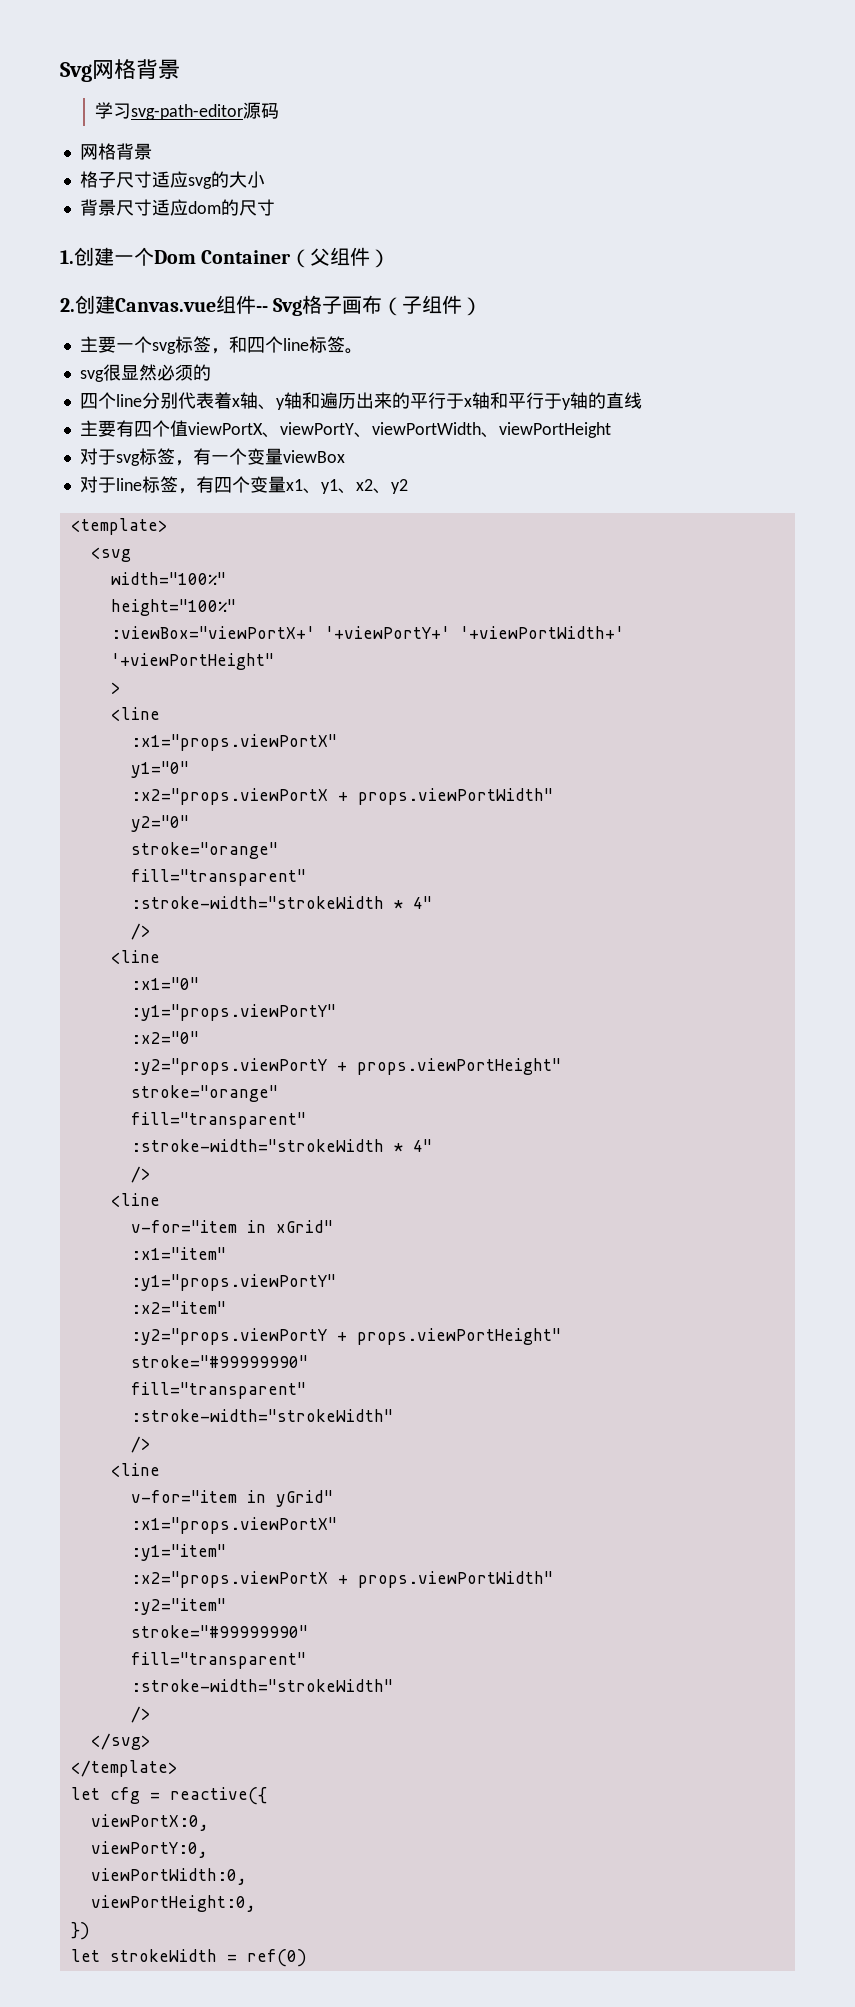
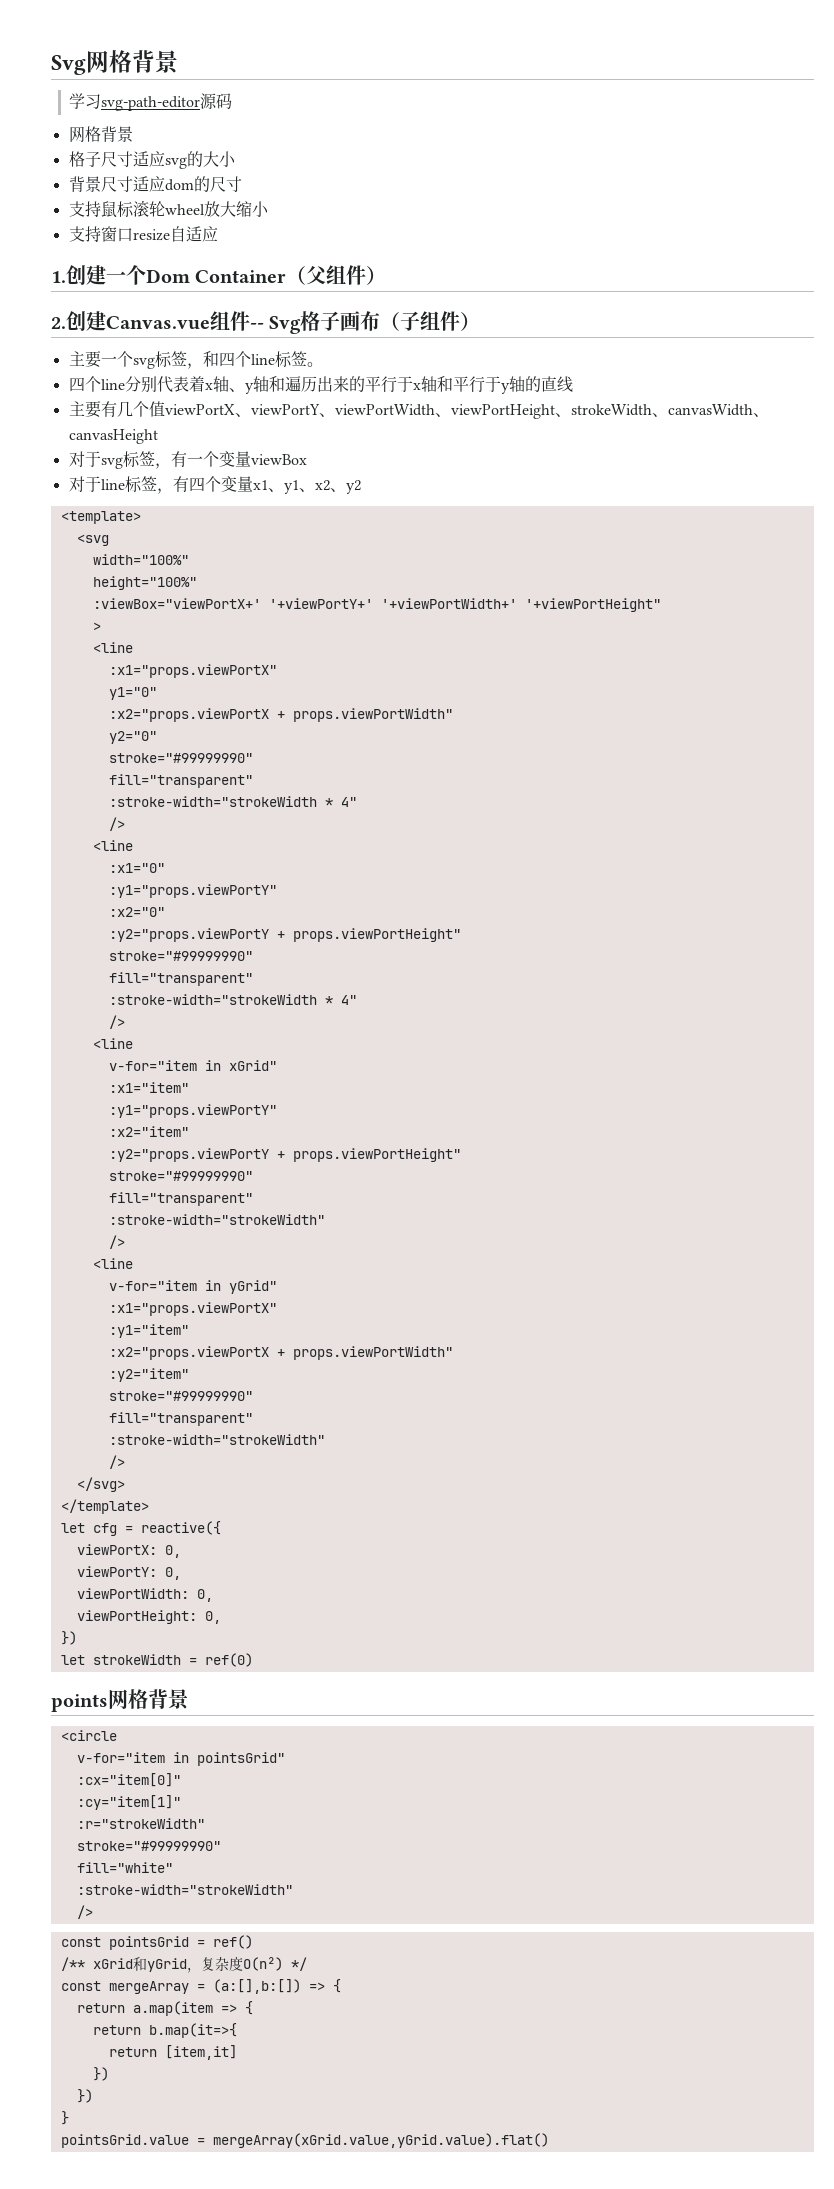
(275, 207) none -> [68,200,269,218] [68,226,218,242] // 支持鼠标滚轮wheel放大缩小 // 支持窗口resize自适应
[79,364,211,382] // svg很显然必须的 -> (323, 364) none
[133,421,152,437] 四 -> [116,401,133,417] 几
(611, 430) none -> [554,404,769,417] [68,429,158,444] 、strokeWidth、canvasWidth、canvasHeight
[130,842,278,859] stroke="orange" -> [108,753,253,763] stroke="#99999990"
[130,1085,278,1102] stroke="orange" -> [108,951,253,961] stroke="#99999990"
[90,1814,209,1831] [90,1841,208,1858] [90,1868,247,1885] [90,1895,256,1912] viewPortX:0, // viewPortY:0, // viewPortWidth:0, // viewPortHeight:0, -> [76,1544,181,1558] [76,1566,181,1580] [76,1588,213,1602] [76,1610,221,1624] viewPortX: 0, // viewPortY: 0, // viewPortWidth: 0, // viewPortHeight: 0,
(307, 1958) none -> [51,1689,189,1712] [60,1730,117,1741] [76,1752,285,1766] [76,1773,181,1787] [76,1795,181,1810] [76,1818,205,1829] [76,1841,221,1851] [76,1862,173,1873] [76,1884,293,1895] [76,1905,93,1919] [60,1935,253,1950] [60,1956,307,1973] [60,1979,341,1994] [76,2001,253,2016] [92,2023,237,2038] [108,2045,237,2060] [92,2067,109,2081] [76,2089,93,2103] [60,2111,69,2125] [60,2133,549,2148] // points网格背景 // <circle // v-for="item in pointsGrid" // :cx="item[0]" // :cy="item[1]" // :r="strokeWidth" // stroke="#99999990" // fill="white" // :stroke-width="strokeWidth" // /> // const pointsGrid = ref() // /** xGrid和yGrid，复杂度O(n²) */ // const mergeArray = (a:[],b:[]) => { // return a.map(item => { // return b.map(it=>{ // return [item,it] // }) // }) // } // pointsGrid.value = mergeArray(xGrid.value,yGrid.value).flat()

